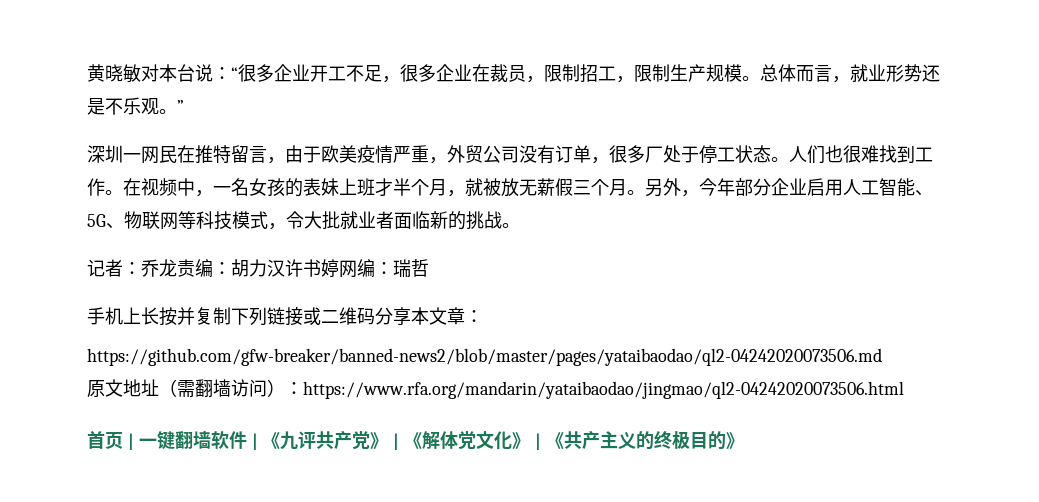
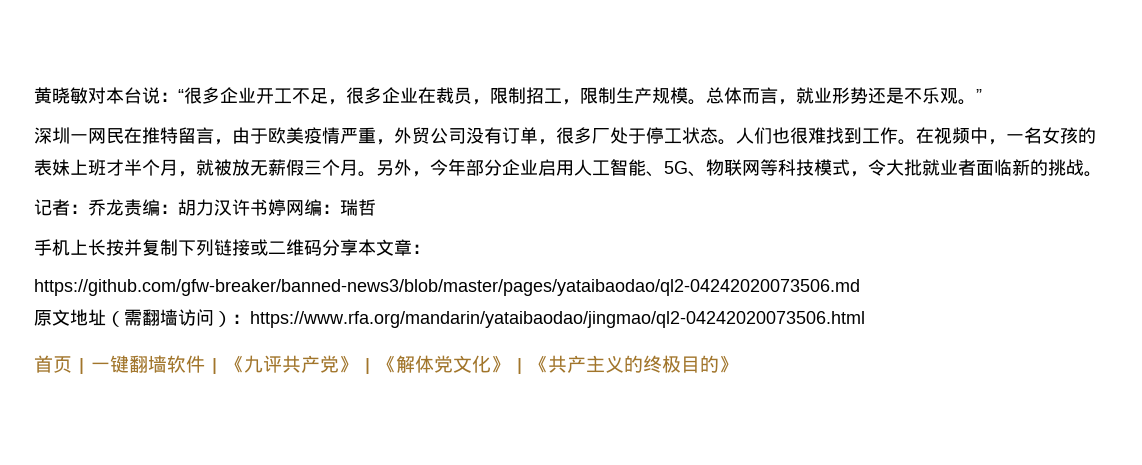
[87,348,882,366] https://github.com/gfw-breaker/banned-news2/blob/master/pages/yataibaodao/ql2-04242020073506.md -> [34,279,860,296] https://github.com/gfw-breaker/banned-news3/blob/master/pages/yataibaodao/ql2-04242020073506.md

